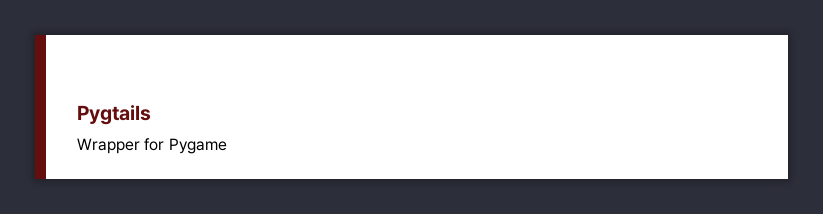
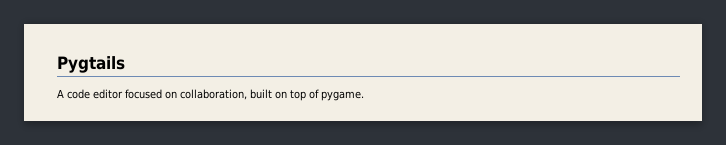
[77,138,227,154] Wrapper for Pygame -> [57,89,364,101] A code editor focused on collaboration, built on top of pygame.

